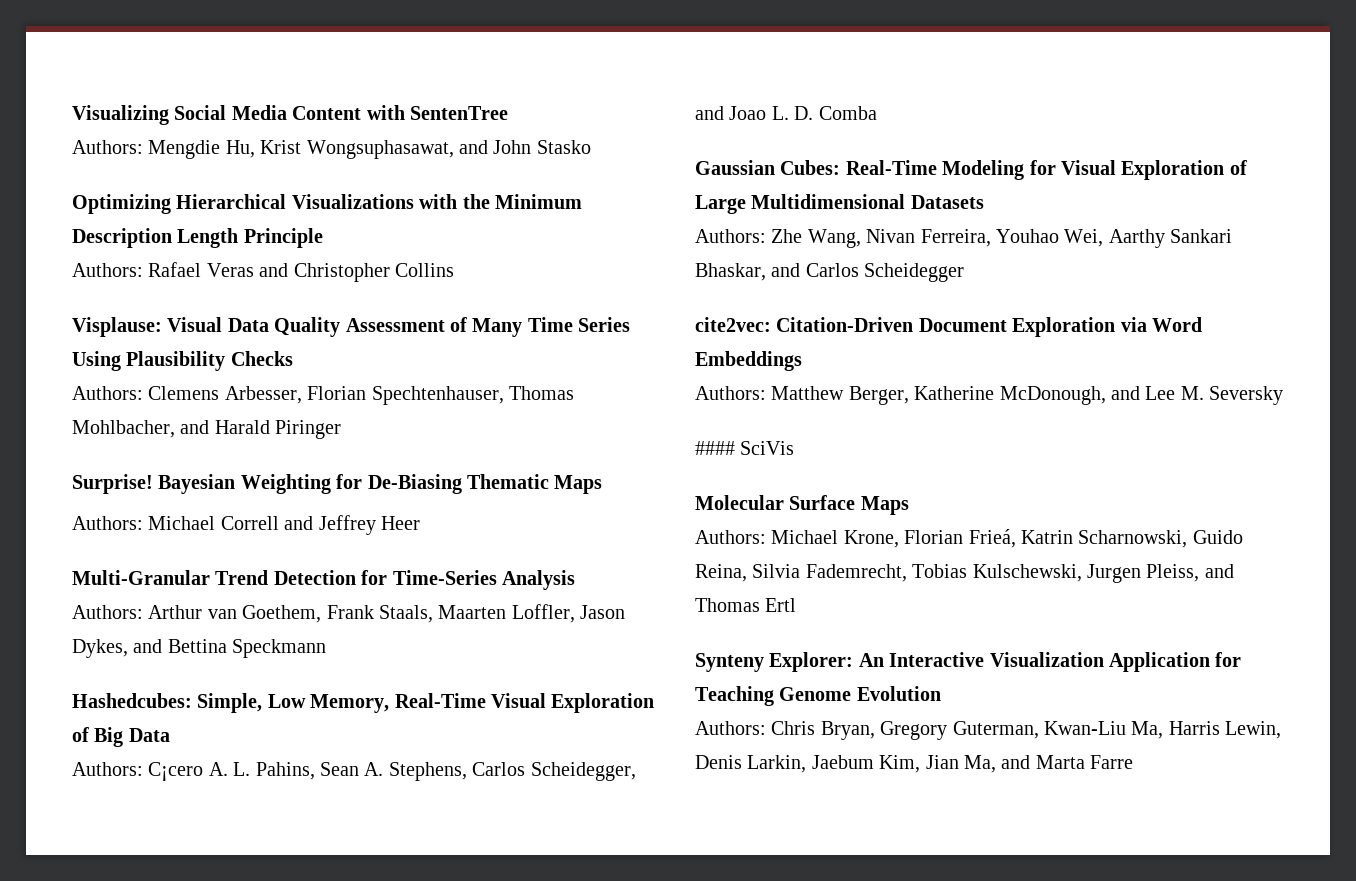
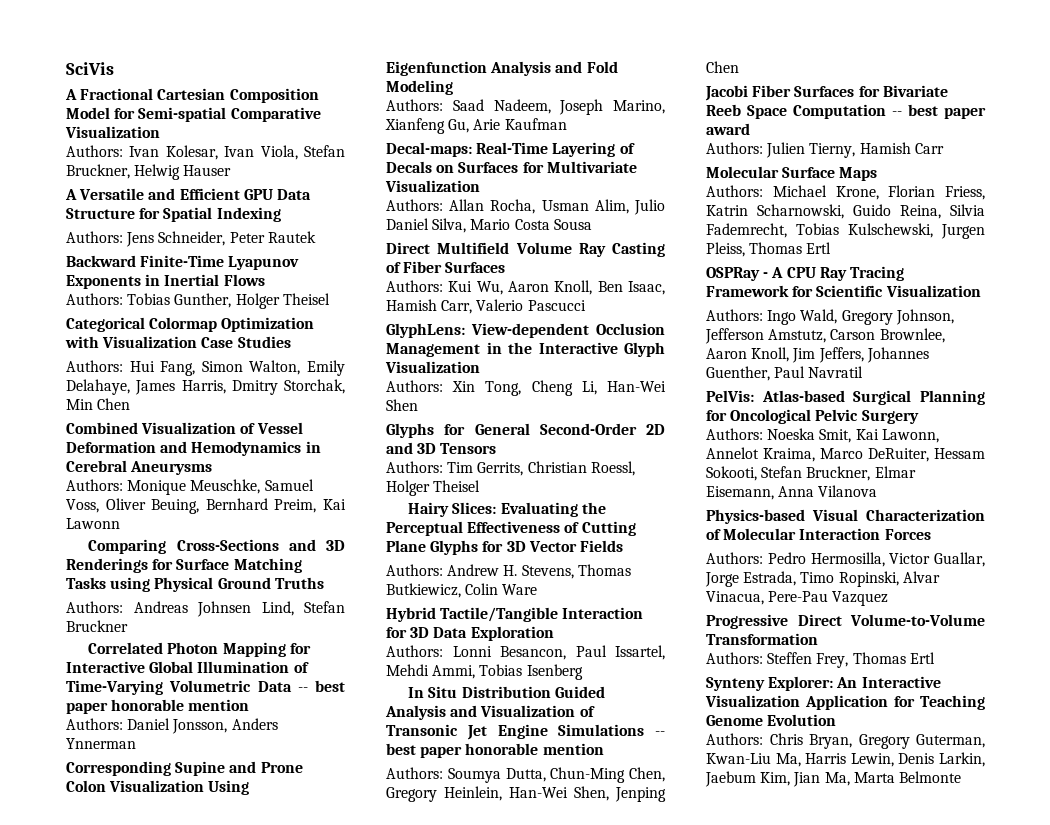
[72,105,508,125] [72,140,591,159] [72,194,582,214] [72,228,323,248] [72,262,454,282] [72,317,631,337] [72,351,293,371] [72,386,574,405] [72,420,342,439] [72,474,603,494] [72,515,420,535] [72,570,575,590] [72,604,626,623] [72,639,327,658] [72,693,655,713] [72,727,170,747] [72,762,636,781] [695,106,877,120] [695,160,1247,180] [695,194,984,214] [695,229,1233,248] [695,263,965,282] [695,317,1202,337] [695,351,802,371] [695,386,1284,405] [695,441,795,455] Visualizing Social Media Content with SentenTree // Authors: Mengdie Hu, Krist Wongsuphasawat, and John Stasko // Optimizing Hierarchical Visualizations with the Minimum Description Length Principle // Authors: Rafael Veras and Christopher Collins // Visplause: Visual Data Quality Assessment of Many Time Series Using Plausibility Checks // Authors: Clemens Arbesser, Florian Spechtenhauser, Thomas Mohlbacher, and Harald Piringer // Surprise! Bayesian Weighting for De-Biasing Thematic Maps // Authors: Michael Correll and Jeffrey Heer // Multi-Granular Trend Detection for Time-Series Analysis // Authors: Arthur van Goethem, Frank Staals, Maarten Loffler, Jason Dykes, and Bettina Speckmann // Hashedcubes: Simple, Low Memory, Real-Time Visual Exploration of Big Data // Authors: C¡cero A. L. Pahins, Sean A. Stephens, Carlos Scheidegger, and Joao L. D. Comba // Gaussian Cubes: Real-Time Modeling for Visual Exploration of Large Multidimensional Datasets // Authors: Zhe Wang, Nivan Ferreira, Youhao Wei, Aarthy Sankari Bhaskar, and Carlos Scheidegger // cite2vec: Citation-Driven Document Exploration via Word Embeddings // Authors: Matthew Berger, Katherine McDonough, and Lee M. Seversky // #### SciVis -> [66,62,114,75] [65,88,319,103] [66,107,321,122] [65,126,160,138] [66,145,345,160] [66,164,232,180] [65,188,311,200] [66,207,281,222] [66,231,316,247] [66,255,300,270] [66,274,265,289] [66,293,330,309] [66,317,315,332] [65,336,291,348] [66,360,345,376] [66,379,345,395] [66,398,131,410] [66,422,303,434] [66,441,321,456] [66,460,213,475] [66,479,314,495] [66,498,346,514] [66,518,120,529] [88,539,345,554] [66,558,302,573] [66,577,324,592] [66,601,345,617] [66,620,128,632] [88,642,311,657] [66,661,309,673] [66,680,345,695] [66,699,250,714] [66,718,278,734] [66,738,136,749] [66,761,303,776] [66,780,250,795] [386,61,618,76] [386,80,453,95] [386,99,665,115] [385,118,567,134] [386,142,635,157] [386,161,637,173] [385,180,480,192] [386,199,665,215] [386,218,592,233] [386,242,665,257] [386,261,506,273] [386,280,665,295] [386,299,586,314] [386,323,665,338] [386,342,665,357] [385,361,480,373] [386,380,666,396] [386,399,418,411] [386,423,665,438] [386,442,497,454] [386,461,635,476] [386,480,481,496] [408,502,606,517] [386,521,636,536] [386,540,623,555] [386,564,631,579] [386,583,538,598] [386,607,644,622] [386,626,554,641] [386,645,665,660] [386,664,583,680] [408,686,605,698] [385,705,595,720] [386,724,665,740] [386,743,604,758] [386,767,665,783] [386,786,666,802] [706,61,739,73] [705,85,948,101] [706,104,986,119] [706,123,750,135] [706,142,944,158] SciVis // A Fractional Cartesian Composition Model for Semi-spatial Comparative Visualization // Authors: Ivan Kolesar, Ivan Viola, Stefan Bruckner, Helwig Hauser // A Versatile and Efficient GPU Data Structure for Spatial Indexing // Authors: Jens Schneider, Peter Rautek // Backward Finite-Time Lyapunov Exponents in Inertial Flows // Authors: Tobias Gunther, Holger Theisel // Categorical Colormap Optimization with Visualization Case Studies // Authors: Hui Fang, Simon Walton, Emily Delahaye, James Harris, Dmitry Storchak, Min Chen // Combined Visualization of Vessel Deformation and Hemodynamics in Cerebral Aneurysms // Authors: Monique Meuschke, Samuel Voss, Oliver Beuing, Bernhard Preim, Kai Lawonn // Comparing Cross-Sections and 3D Renderings for Surface Matching Tasks using Physical Ground Truths // Authors: Andreas Johnsen Lind, Stefan Bruckner // Correlated Photon Mapping for Interactive Global Illumination of Time-Varying Volumetric Data -- best paper honorable mention // Authors: Daniel Jonsson, Anders Ynnerman // Corresponding Supine and Prone Colon Visualization Using Eigenfunction Analysis and Fold Modeling // Authors: Saad Nadeem, Joseph Marino, Xianfeng Gu, Arie Kaufman // Decal-maps: Real-Time Layering of Decals on Surfaces for Multivariate Visualization // Authors: Allan Rocha, Usman Alim, Julio Daniel Silva, Mario Costa Sousa // Direct Multifield Volume Ray Casting of Fiber Surfaces // Authors: Kui Wu, Aaron Knoll, Ben Isaac, Hamish Carr, Valerio Pascucci // GlyphLens: View-dependent Occlusion Management in the Interactive Glyph Visualization // Authors: Xin Tong, Cheng Li, Han-Wei Shen // Glyphs for General Second-Order 2D and 3D Tensors // Authors: Tim Gerrits, Christian Roessl, Holger Theisel // Hairy Slices: Evaluating the Perceptual Effectiveness of Cutting Plane Glyphs for 3D Vector Fields // Authors: Andrew H. Stevens, Thomas Butkiewicz, Colin Ware // Hybrid Tactile/Tangible Interaction for 3D Data Exploration // Authors: Lonni Besancon, Paul Issartel, Mehdi Ammi, Tobias Isenberg // In Situ Distribution Guided Analysis and Visualization of Transonic Jet Engine Simulations -- best paper honorable mention // Authors: Soumya Dutta, Chun-Ming Chen, Gregory Heinlein, Han-Wei Shen, Jenping Chen // Jacobi Fiber Surfaces for Bivariate Reeb Space Computation -- best paper award // Authors: Julien Tierny, Hamish Carr
[968,529,1016,548] Frieá, -> [945,186,985,200] Friess,
[1204,564,1234,578] and -> [749,242,832,254] [706,266,904,281] [706,285,981,297] [706,309,954,325] [705,328,945,344] [706,347,929,363] [706,366,864,381] [706,390,985,405] [706,409,919,424] [706,428,939,443] [706,447,985,462] [706,466,916,481] [706,485,878,500] [706,509,985,524] [706,528,931,540] [706,552,985,567] [705,571,940,587] [706,591,889,606] [706,614,985,629] [706,633,818,645] [706,652,849,668] Thomas Ertl // OSPRay - A CPU Ray Tracing Framework for Scientific Visualization // Authors: Ingo Wald, Gregory Johnson, Jefferson Amstutz, Carson Brownlee, Aaron Knoll, Jim Jeffers, Johannes Guenther, Paul Navratil // PelVis: Atlas-based Surgical Planning for Oncological Pelvic Surgery // Authors: Noeska Smit, Kai Lawonn, Annelot Kraima, Marco DeRuiter, Hessam Sokooti, Stefan Bruckner, Elmar Eisemann, Anna Vilanova // Physics-based Visual Characterization of Molecular Interaction Forces // Authors: Pedro Hermosilla, Victor Guallar, Jorge Estrada, Timo Ropinski, Alvar Vinacua, Pere-Pau Vazquez // Progressive Direct Volume-to-Volume Transformation // Authors: Steffen Frey,
[1001,755,1134,769] and Marta Farre -> [853,771,961,783] Marta Belmonte

